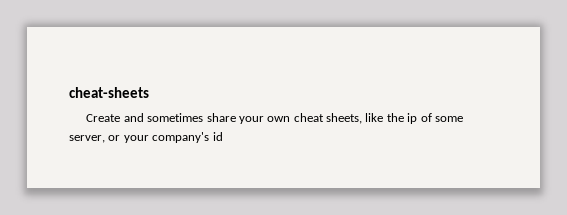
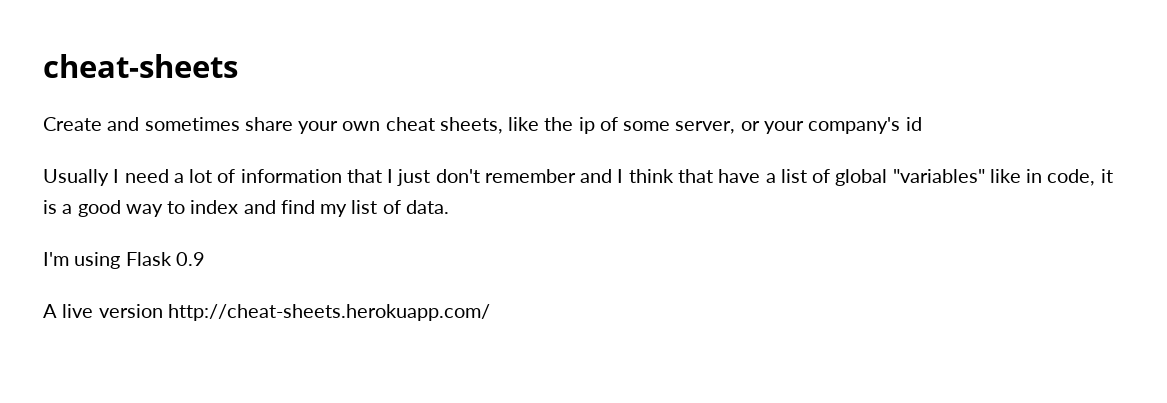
(223, 136) none -> [43,169,1113,186] [43,200,449,217] [43,252,205,269] [43,304,490,321] // Usually I need a lot of information that I just don't remember and I think that have a list of global "variables" like in code, it is a good way to index and find my list of data. // I'm using Flask 0.9 // A live version http://cheat-sheets.herokuapp.com/

